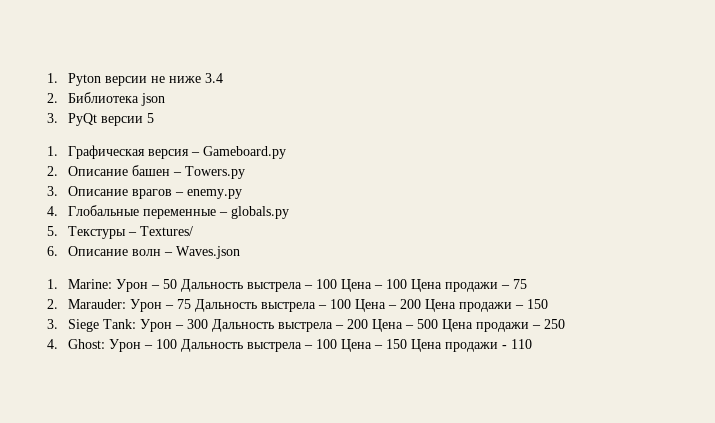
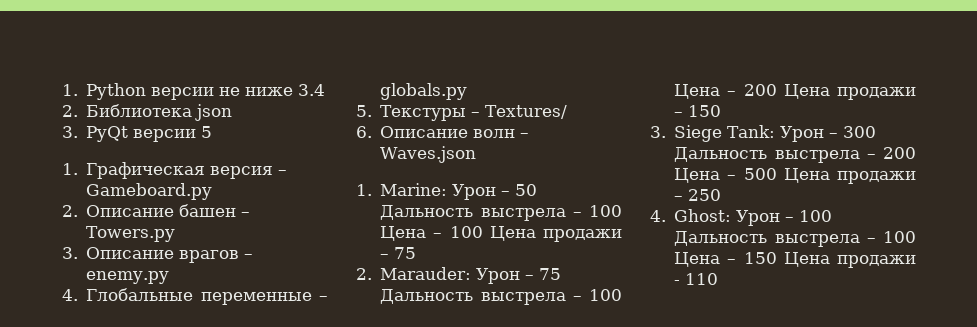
[47,73,102,86] 1. Pyton -> [62,83,147,100] 1. Python

